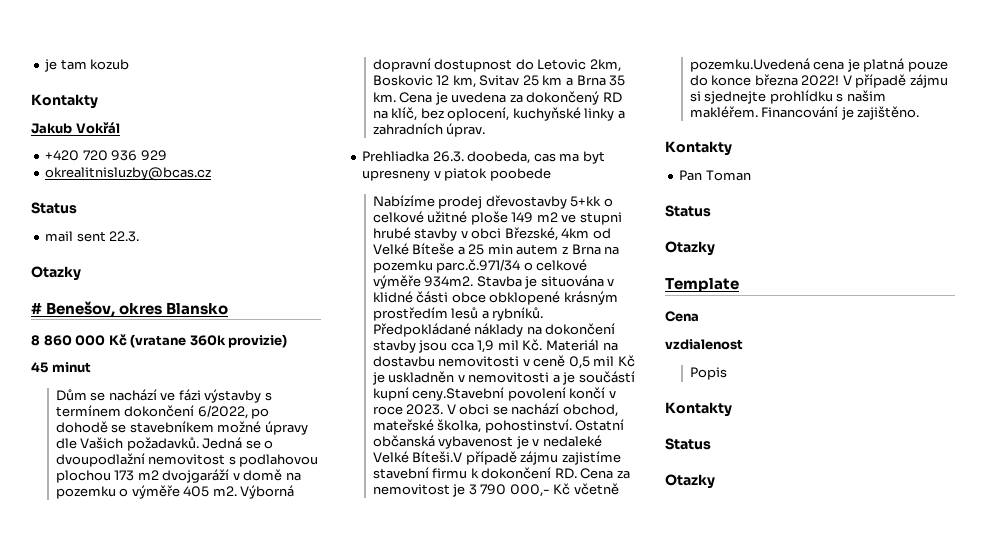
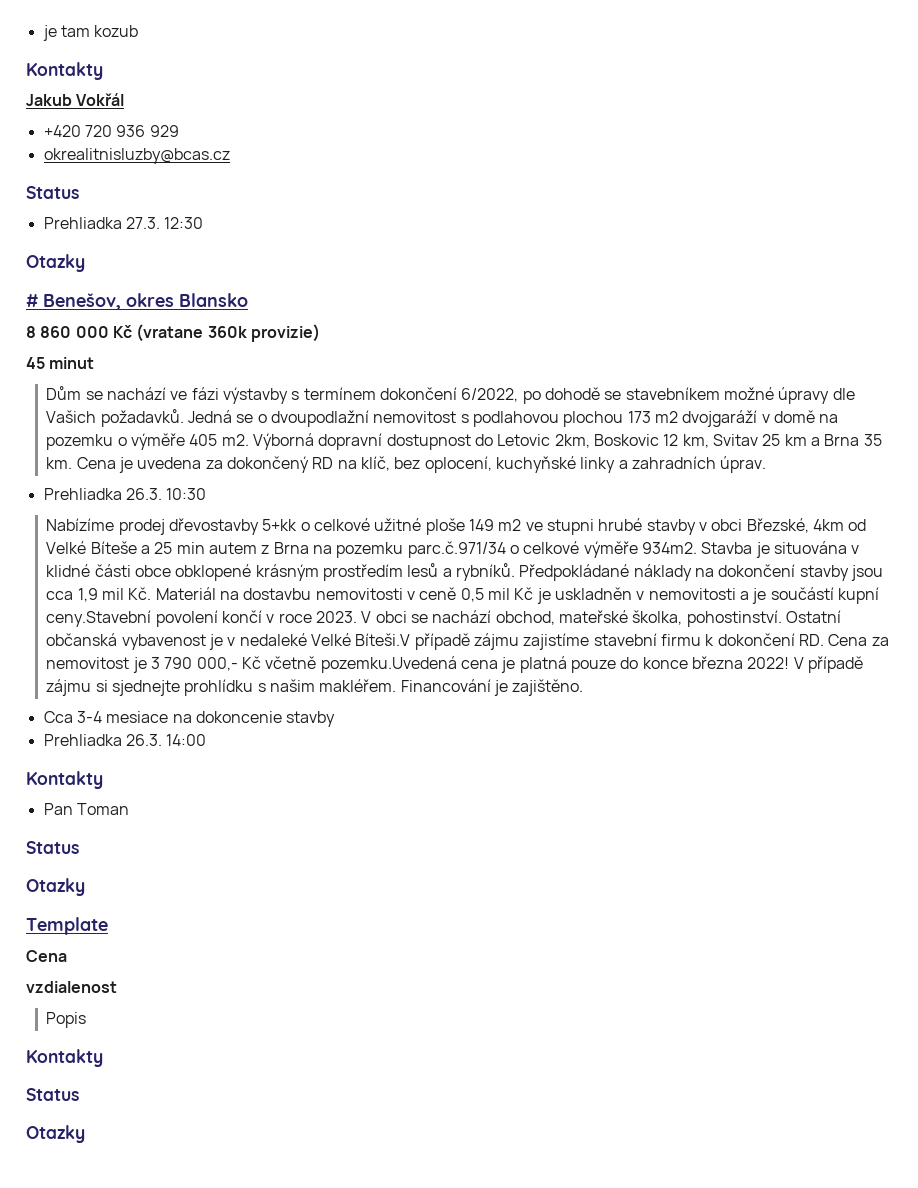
[45,231,140,242] mail sent 22.3. -> [43,217,204,229] Prehliadka 27.3. 12:30
[467,151,605,164] [362,168,551,181] doobeda, cas ma byt upresneny v piatok poobede -> [166,488,207,500] 10:30
(920, 113) none -> [43,711,336,727] [43,734,207,746] // Cca 3-4 mesiace na dokoncenie stavby // Prehliadka 26.3. 14:00

